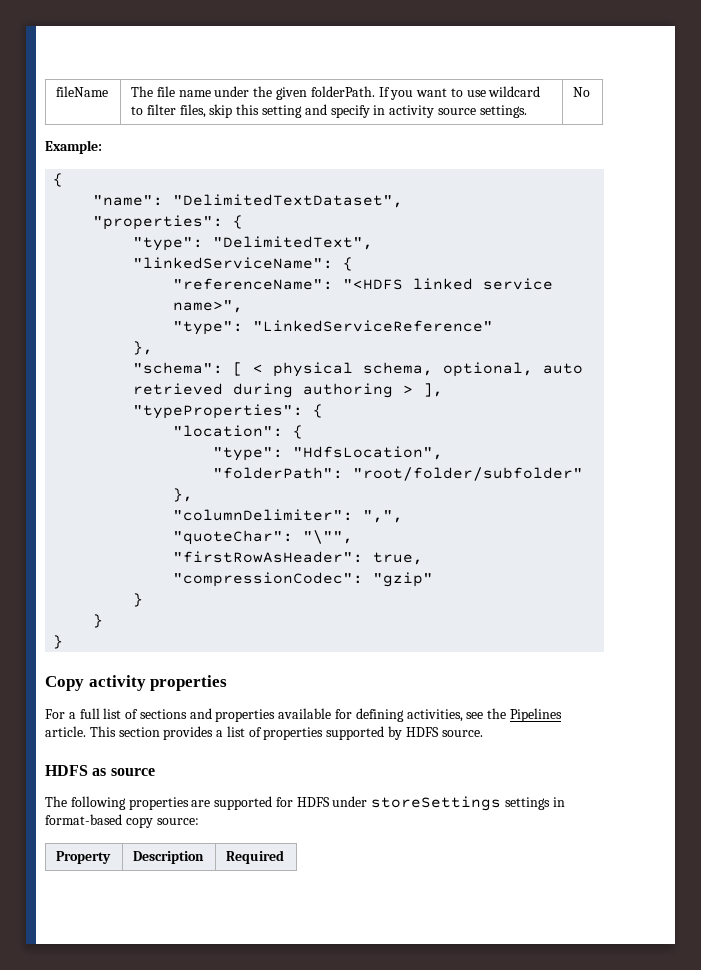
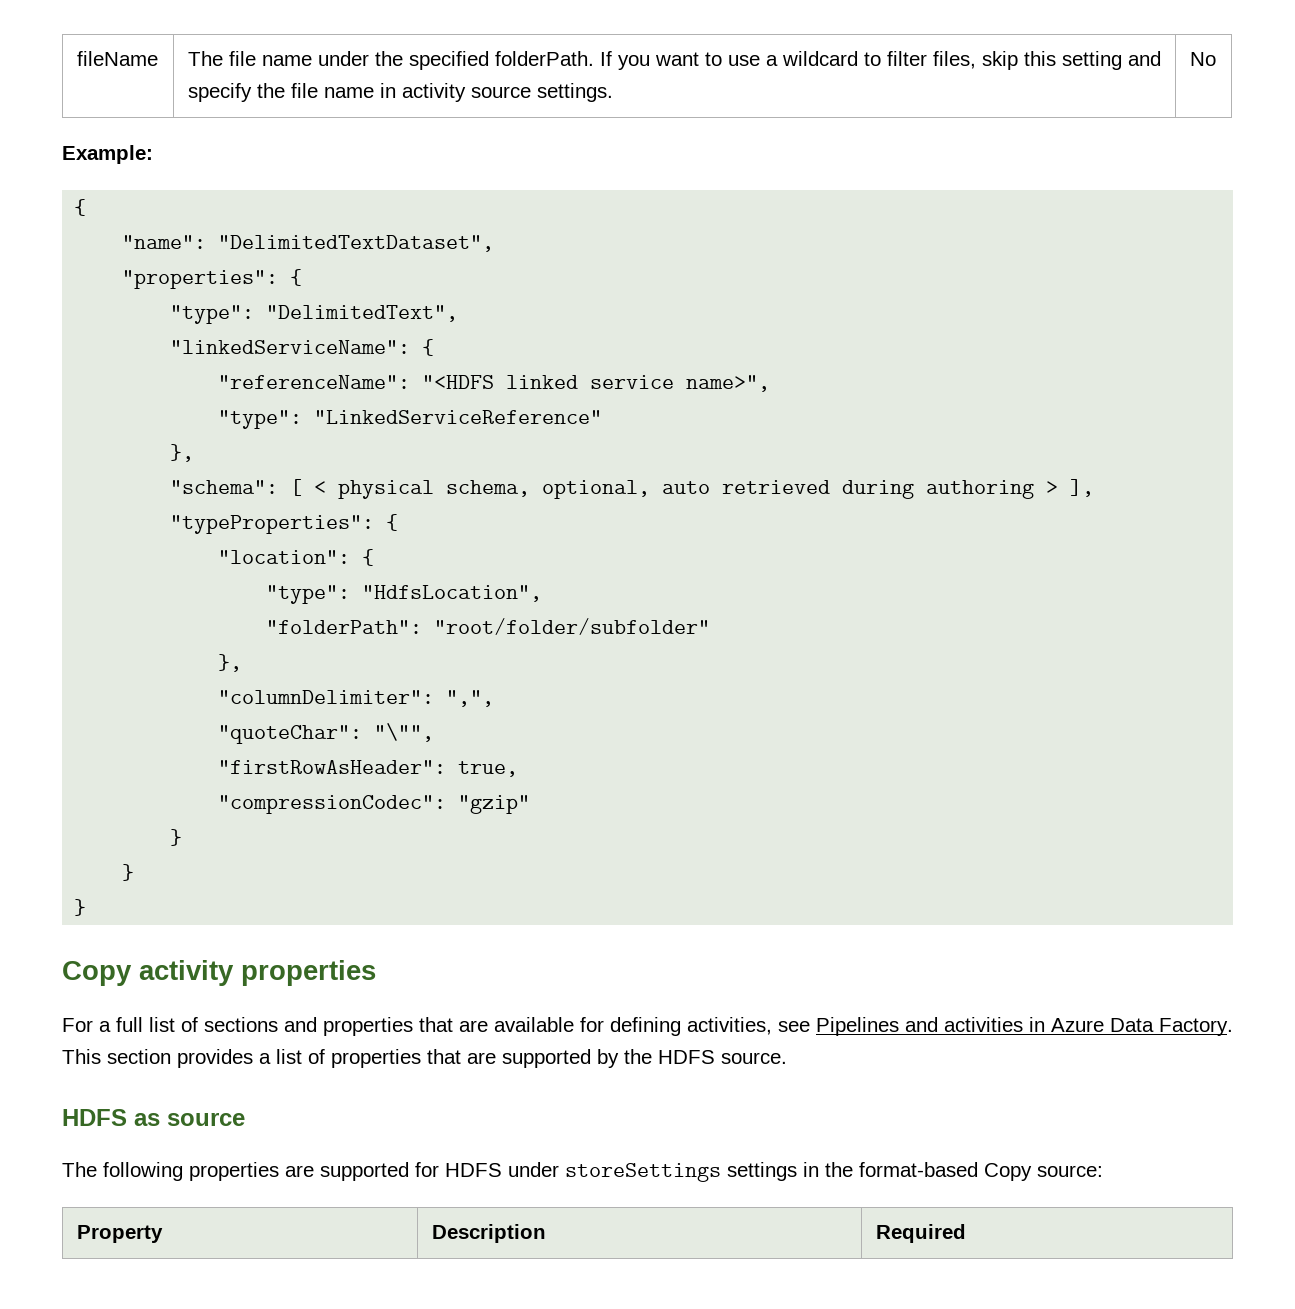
[275,87,307,100] given -> [408,51,489,70] specified
(486, 93) none -> [765,55,778,66] a
(370, 111) none -> [256,83,374,98] the file name
(276, 715) none -> [419,1017,488,1032] that are
[487,708,562,722] [45,726,86,737] the Pipelines article. -> [816,1017,1233,1036] Pipelines and activities in Azure Data Factory.
(324, 733) none -> [427,1049,496,1064] that are
(403, 733) none -> [624,1049,652,1064] the
[45,814,153,828] format-based copy -> [825,1162,1032,1181] the format-based Copy

